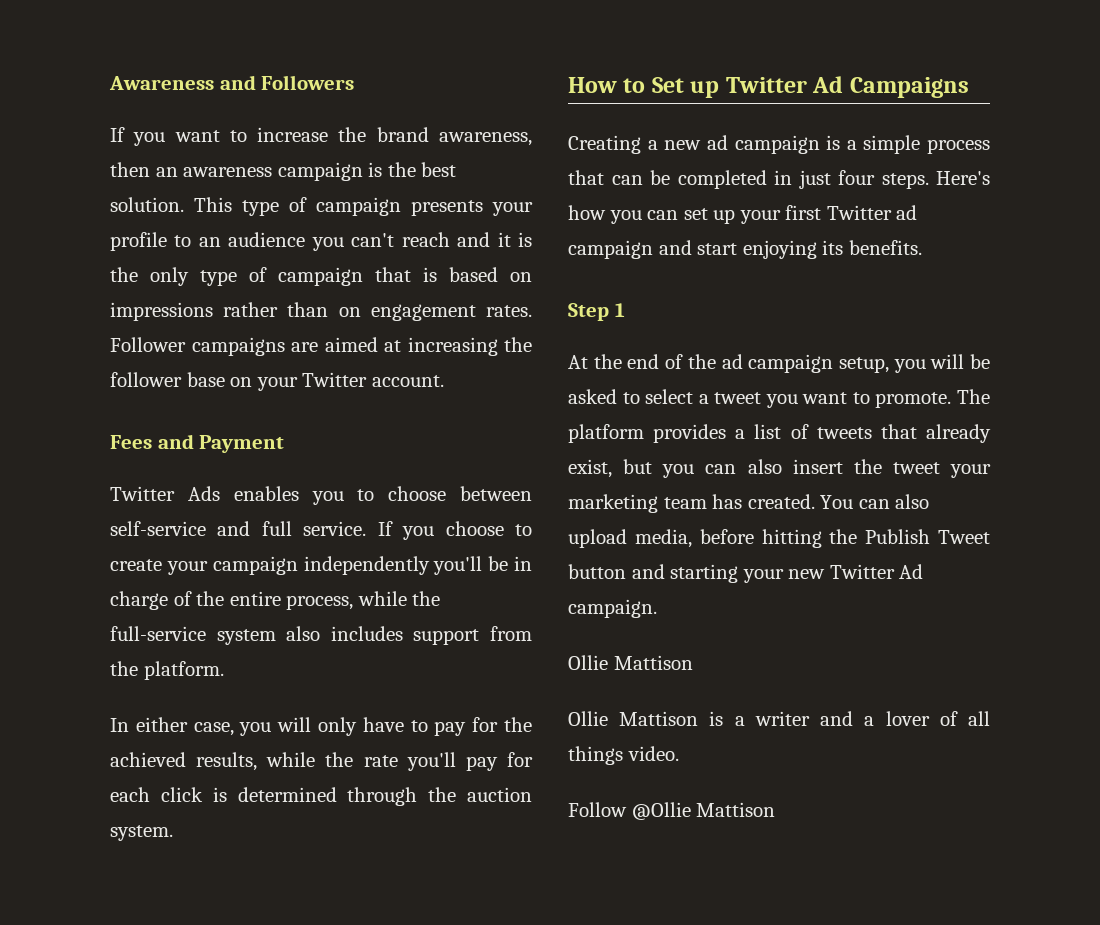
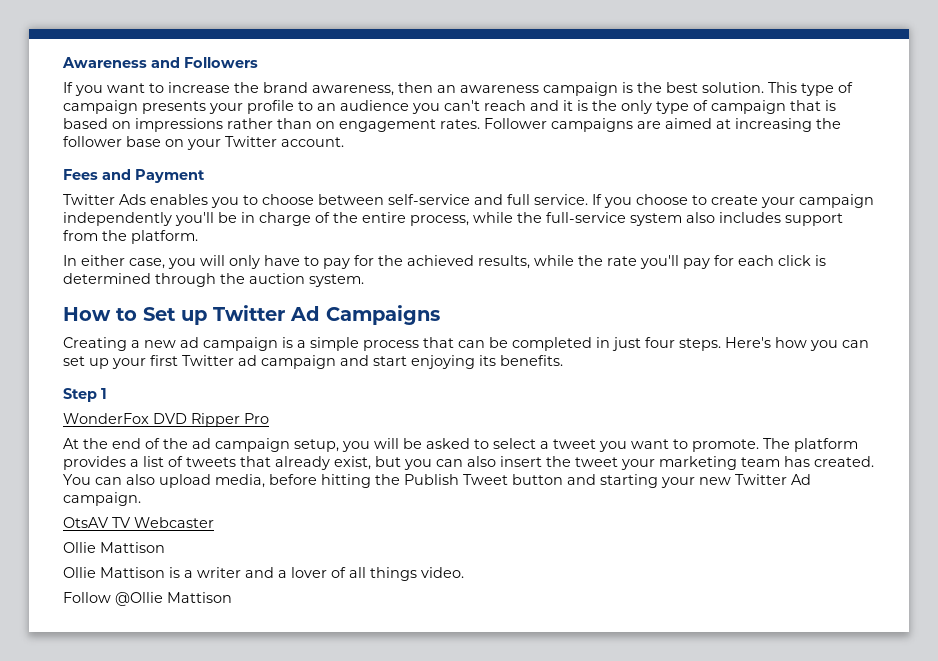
(625, 310) none -> [63,413,269,427] // WonderFox DVD Ripper Pro
(657, 608) none -> [63,517,214,528] // OtsAV TV Webcaster

